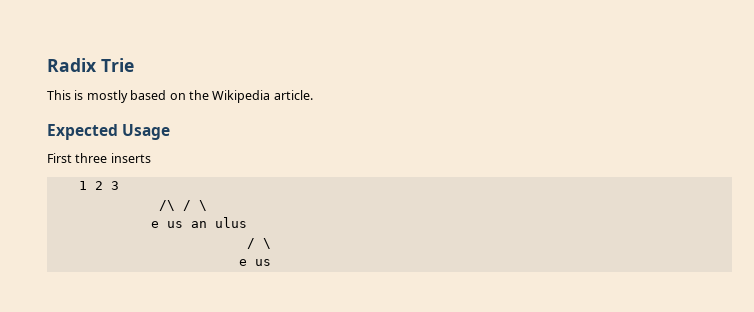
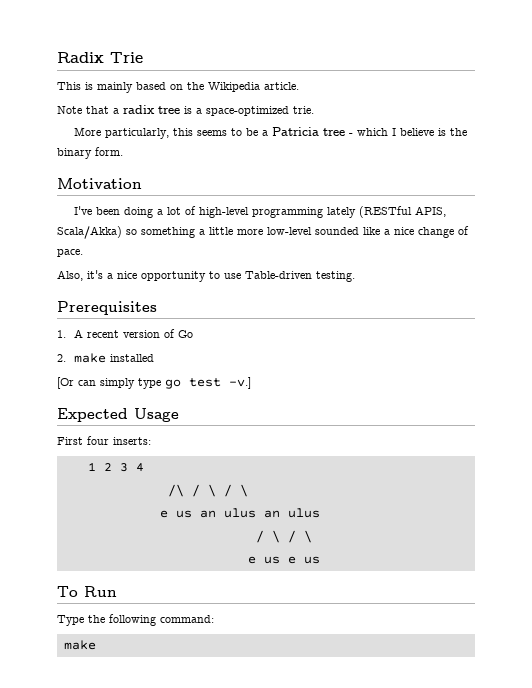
[86,90,128,103] mostly -> [97,82,133,93] mainly
(313, 95) none -> [57,105,314,116] [74,127,468,139] [57,147,123,159] [57,178,142,189] [74,206,447,218] [57,226,469,239] [57,249,83,257] [57,270,355,282] [57,301,157,315] [57,329,194,338] [57,353,155,363] [57,377,251,389] // Note that a radix tree is a space-optimized trie. // More particularly, this seems to be a Patricia tree - which I believe is the binary form. // Motivation // I've been doing a lot of high-level programming lately (RESTful APIS, Scala/Akka) so something a little more low-level sounded like a nice change of pace. // Also, it's a nice opportunity to use Table-driven testing. // Prerequisites // 1. A recent version of Go // 2. make installed // [Or can simply type go test -v.]
[75,153,151,163] three inserts -> [87,436,151,445] four inserts:
(119, 185) none -> [135,463,144,472] 4
(207, 205) none -> [223,484,248,497] / \
[246,238,271,249] [238,259,271,266] // / \ // e us -> [263,508,320,518] [255,530,312,543] [247,556,320,564] [57,586,117,597] [57,614,214,626] [63,640,96,650] an ulus // / \ / \ // e us e us // To Run // Type the following command: // make

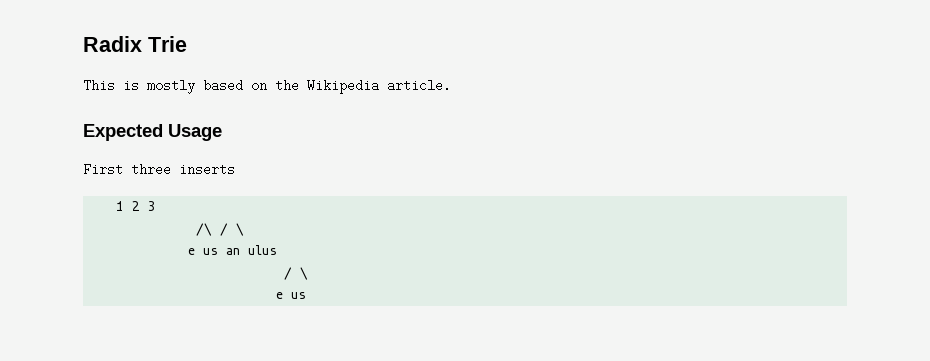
[97,82,133,93] mainly -> [147,80,195,94] mostly
[57,105,314,116] [74,127,468,139] [57,147,123,159] [57,178,142,189] [74,206,447,218] [57,226,469,239] [57,249,83,257] [57,270,355,282] [57,301,157,315] [57,329,194,338] [57,353,155,363] [57,377,251,389] // Note that a radix tree is a space-optimized trie. // More particularly, this seems to be a Patricia tree - which I believe is the binary form. // Motivation // I've been doing a lot of high-level programming lately (RESTful APIS, Scala/Akka) so something a little more low-level sounded like a nice change of pace. // Also, it's a nice opportunity to use Table-driven testing. // Prerequisites // 1. A recent version of Go // 2. make installed // [Or can simply type go test -v.] -> (451, 85) none
[87,436,151,445] four inserts: -> [131,163,235,176] three inserts
[135,463,144,472] 4 -> (157, 206) none
[223,484,248,497] / \ -> (245, 229) none
[263,508,320,518] [255,530,312,543] [247,556,320,564] [57,586,117,597] [57,614,214,626] [63,640,96,650] an ulus // / \ / \ // e us e us // To Run // Type the following command: // make -> [284,267,309,280] [276,292,307,299] // / \ // e us

